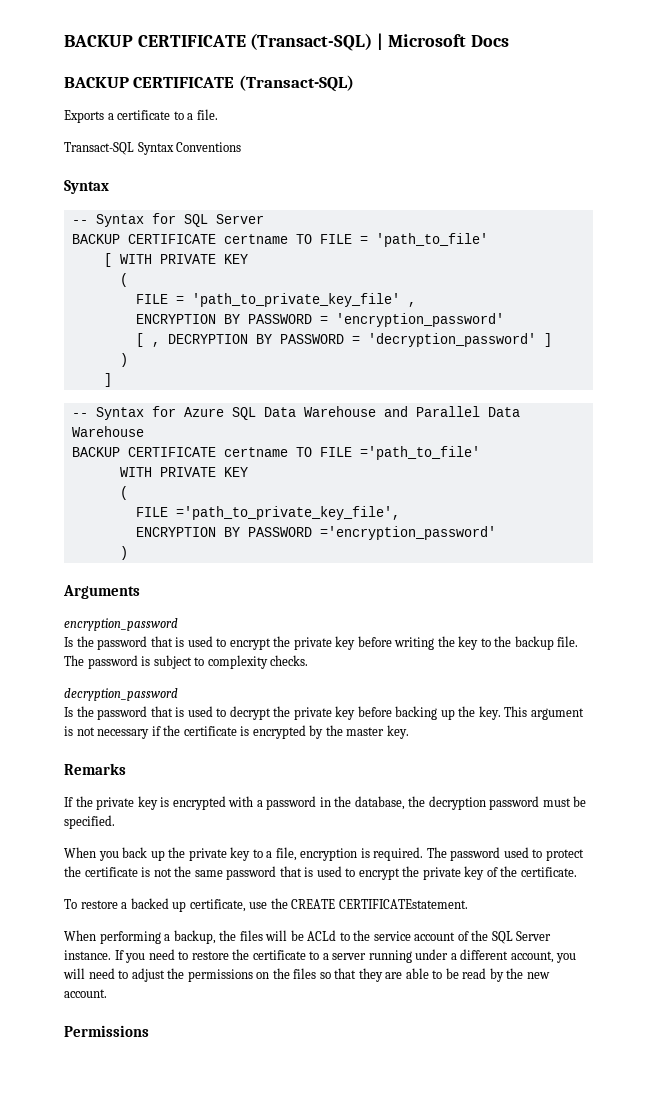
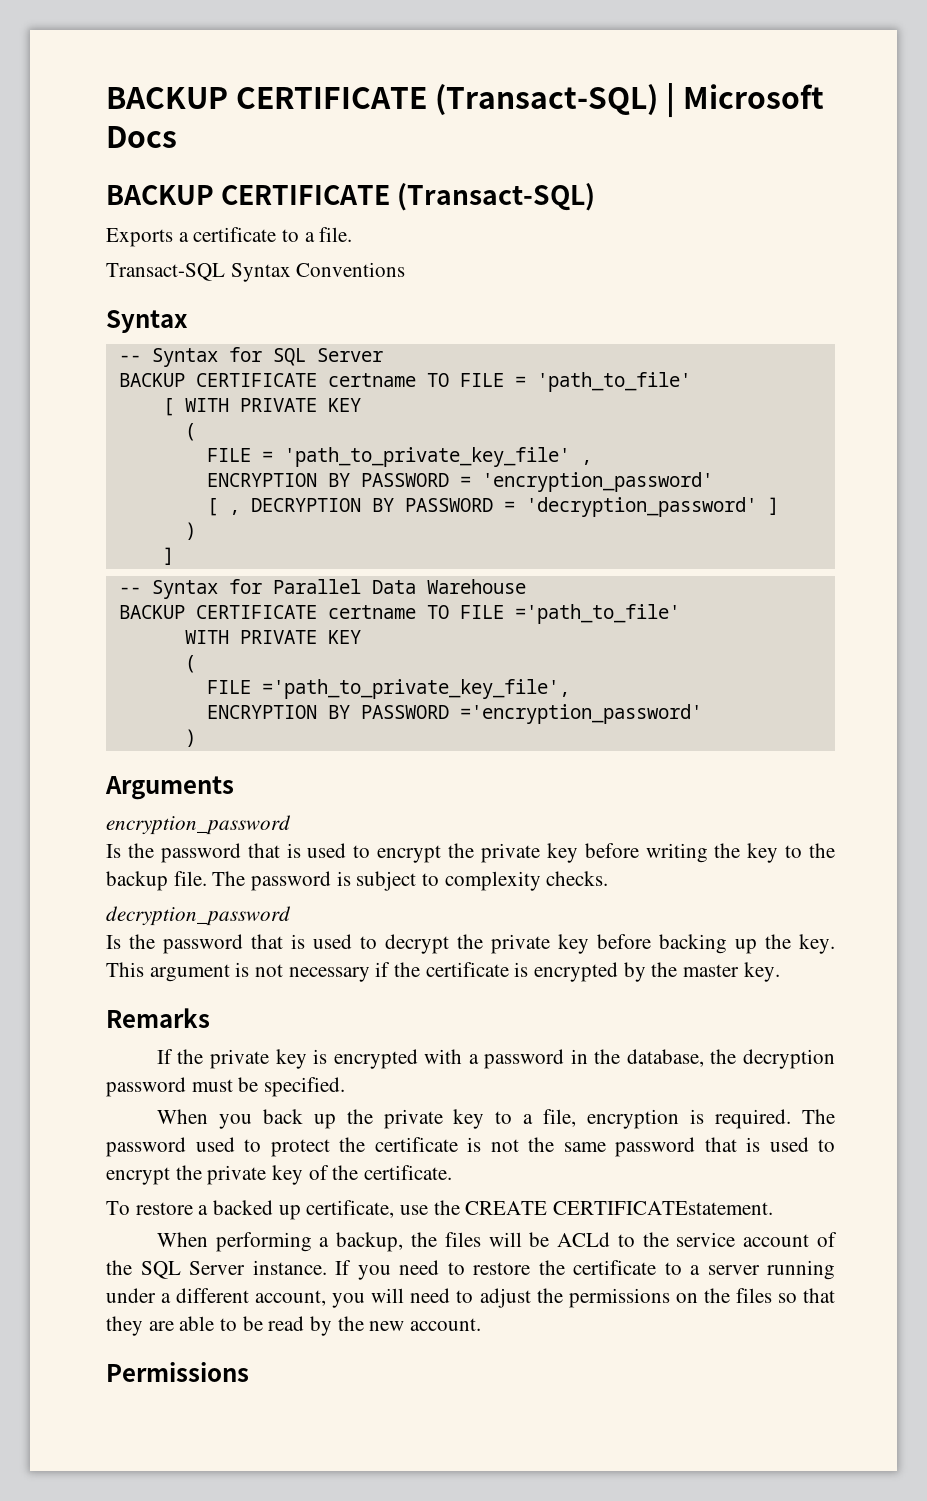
[183,406,408,420] Azure SQL Data Warehouse and -> (262, 586) none

